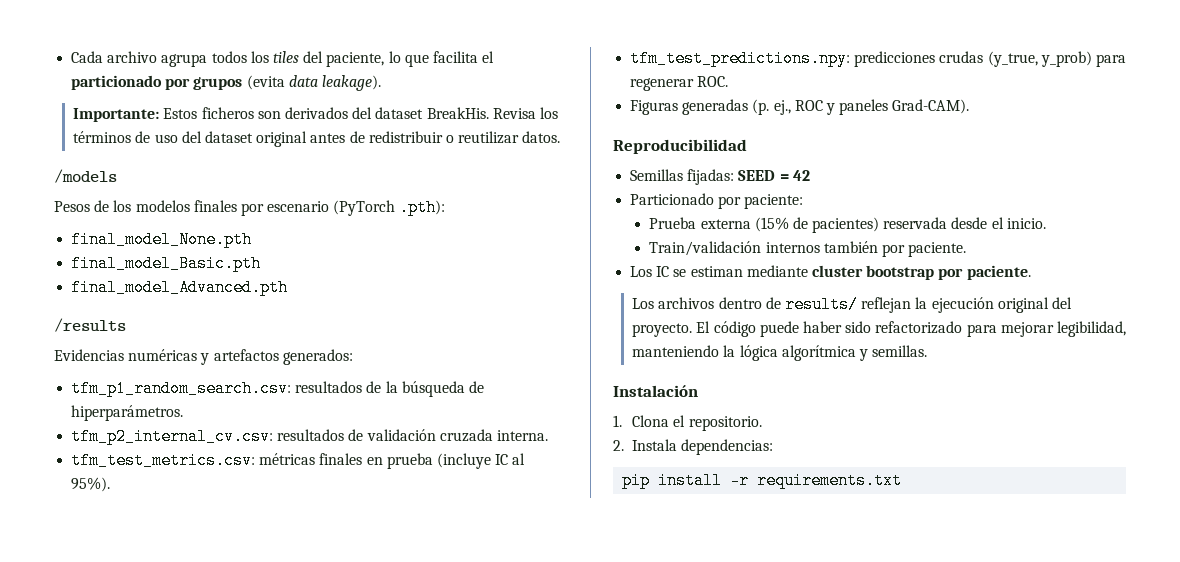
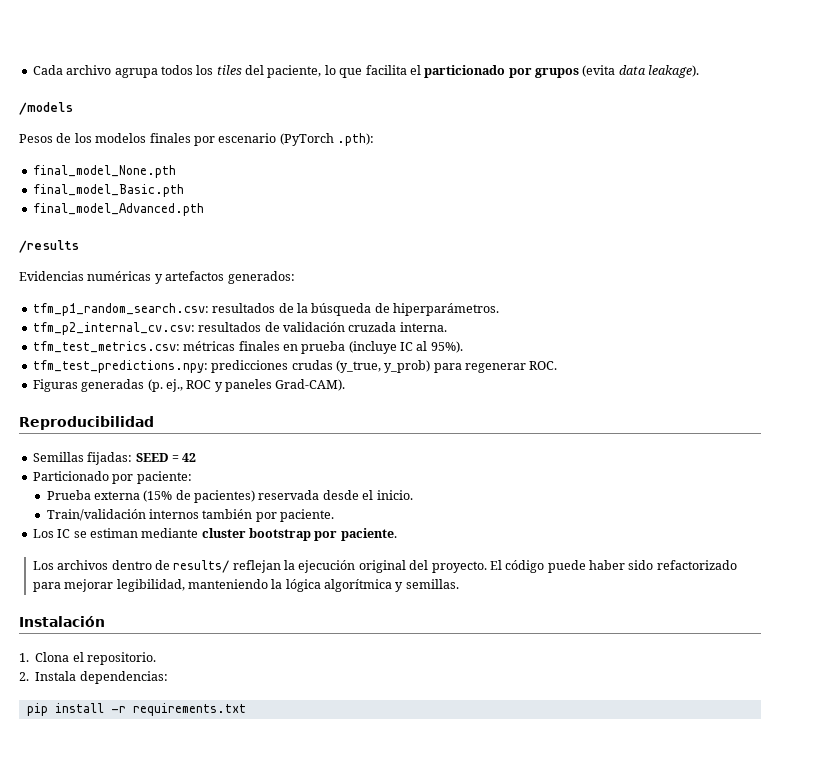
[73,107,558,122] [73,131,561,147] // Importante: Estos ficheros son derivados del dataset BreakHis. Revisa los términos de uso del dataset original antes de redistribuir o reutilizar datos. -> (700, 71) none

